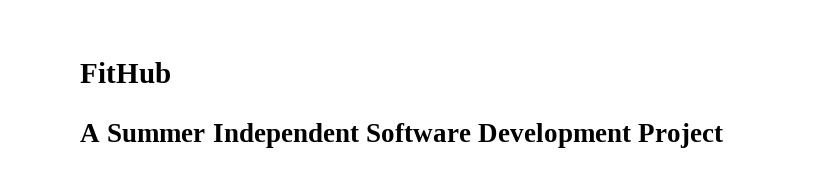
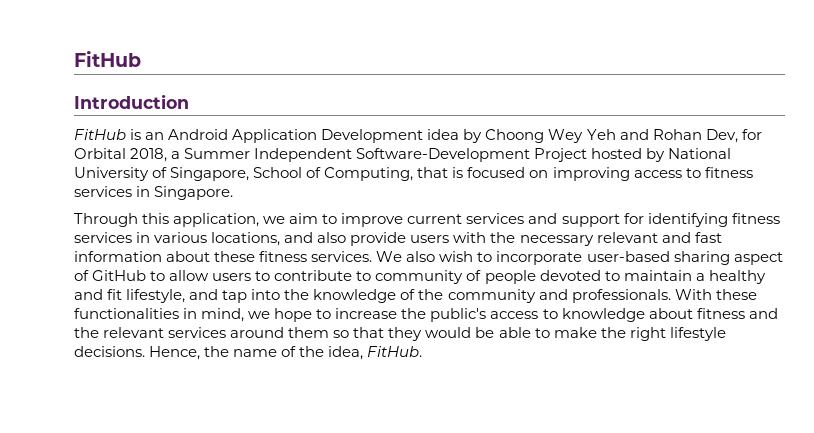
[80,123,724,148] A Summer Independent Software Development Project -> [74,94,189,109] [74,129,762,143] [74,148,732,162] [74,167,753,181] [74,186,234,200] [74,213,780,227] [74,232,722,246] [74,251,783,265] [74,270,766,284] [74,289,757,303] [74,308,778,322] [74,327,726,341] [74,346,423,360] Introduction // FitHub is an Android Application Development idea by Choong Wey Yeh and Rohan Dev, for Orbital 2018, a Summer Independent Software-Development Project hosted by National University of Singapore, School of Computing, that is focused on improving access to fitness services in Singapore. // Through this application, we aim to improve current services and support for identifying fitness services in various locations, and also provide users with the necessary relevant and fast information about these fitness services. We also wish to incorporate user-based sharing aspect of GitHub to allow users to contribute to community of people devoted to maintain a healthy and fit lifestyle, and tap into the knowledge of the community and professionals. With these functionalities in mind, we hope to increase the public's access to knowledge about fitness and the relevant services around them so that they would be able to make the right lifestyle decisions. Hence, the name of the idea, FitHub.

